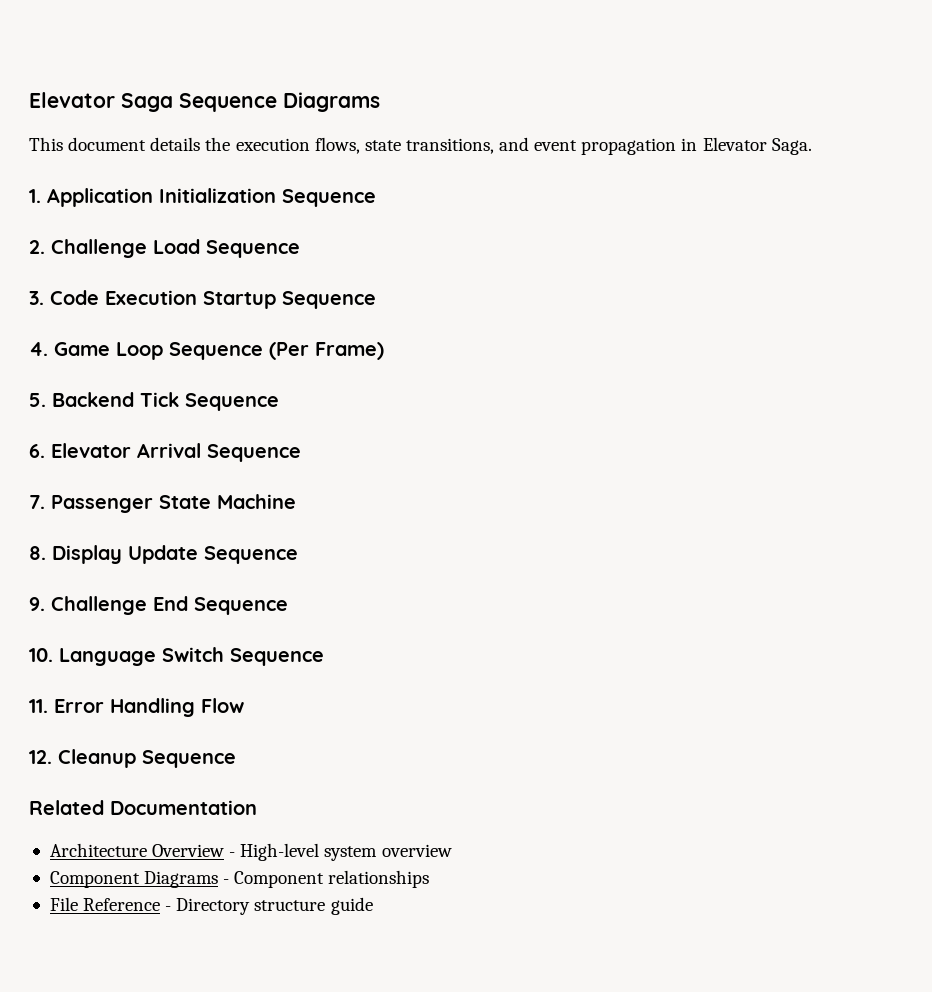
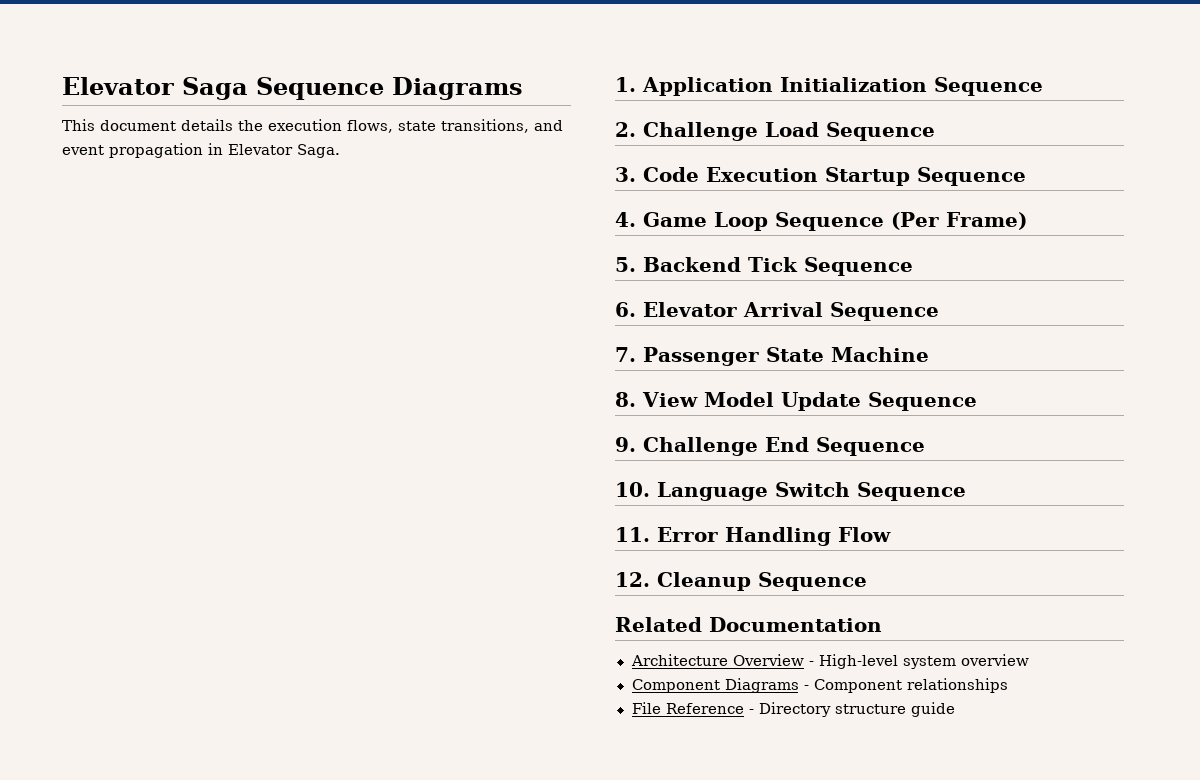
[52,545,122,564] Display -> [642,392,774,407] View Model

